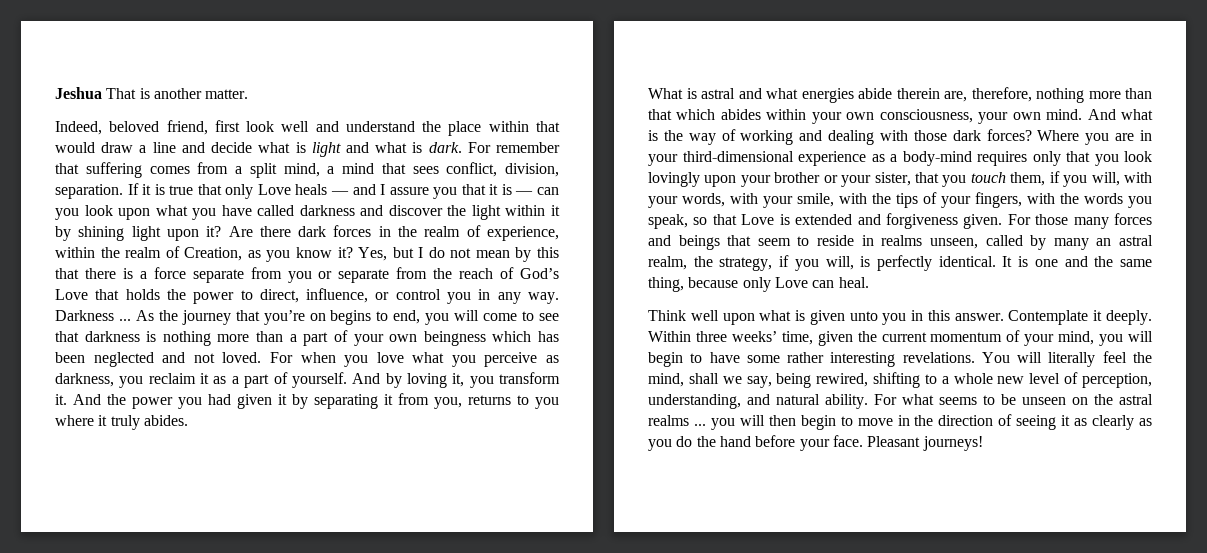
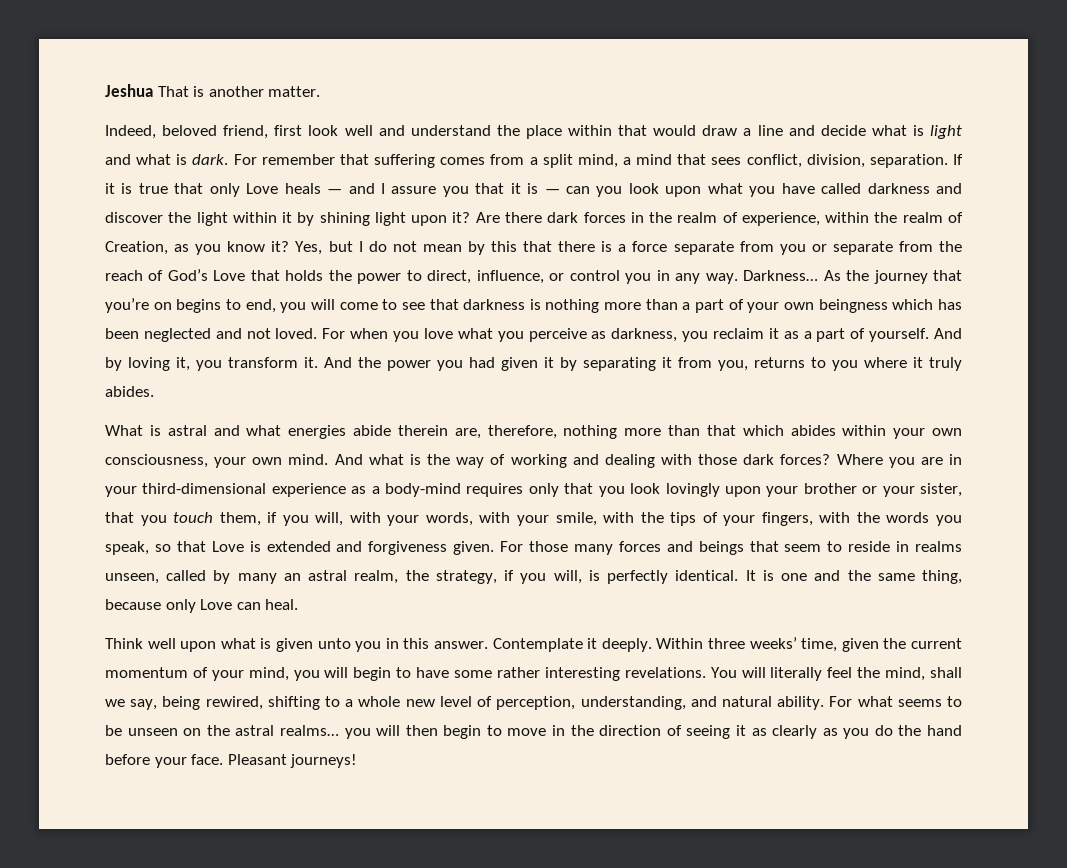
[55,310,131,321] Darkness ... -> [743,270,819,281] Darkness…
[648,415,706,426] realms ... -> [279,725,339,736] realms…

